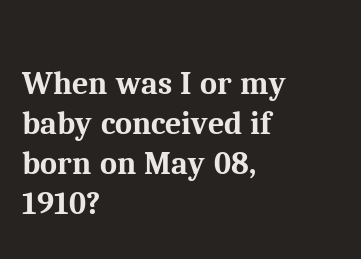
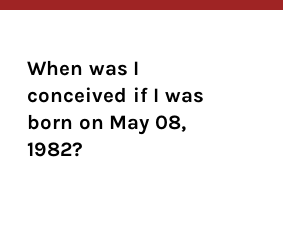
[199,77,287,101] [22,111,275,141] or my baby conceived if -> [27,87,204,103] conceived if I was
[22,192,100,214] 1910? -> [27,142,83,157] 1982?

